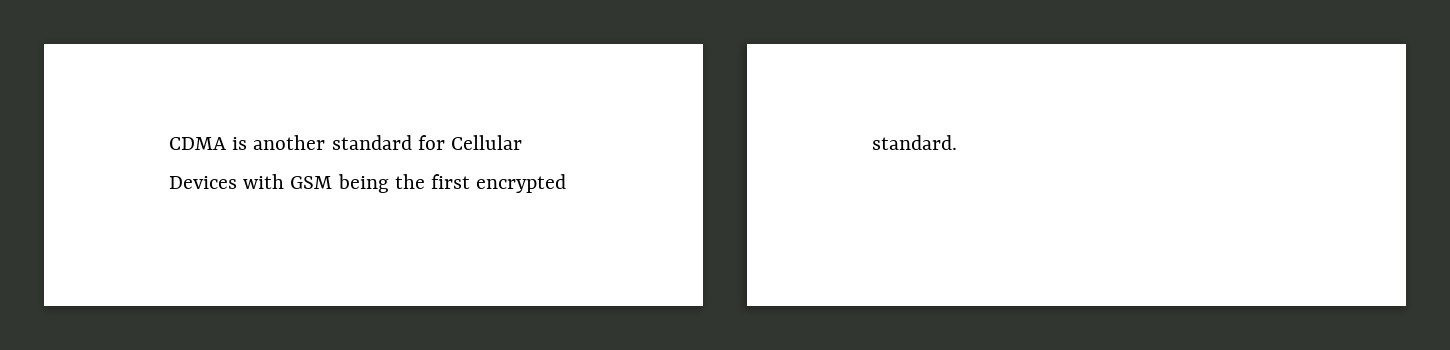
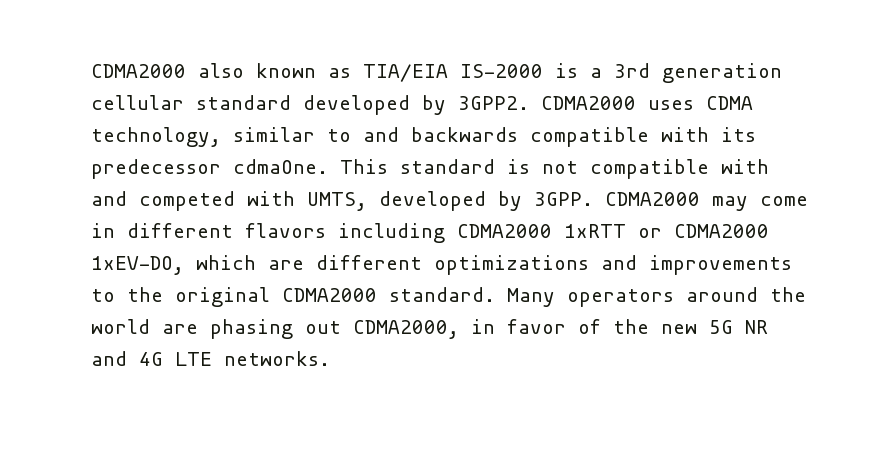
[169,135,523,150] [169,174,567,193] [872,135,957,150] CDMA is another standard for Cellular Devices with GSM being the first encrypted standard. -> [91,63,782,83] [91,95,753,115] [91,127,756,147] [91,159,769,179] [91,191,808,211] [91,223,769,243] [91,255,792,275] [91,287,806,307] [91,319,768,339] [91,351,330,366] CDMA2000 also known as TIA/EIA IS-2000 is a 3rd generation cellular standard developed by 3GPP2. CDMA2000 uses CDMA technology, similar to and backwards compatible with its predecessor cdmaOne. This standard is not compatible with and competed with UMTS, developed by 3GPP. CDMA2000 may come in different flavors including CDMA2000 1xRTT or CDMA2000 1xEV-DO, which are different optimizations and improvements to the original CDMA2000 standard. Many operators around the world are phasing out CDMA2000, in favor of the new 5G NR and 4G LTE networks.

